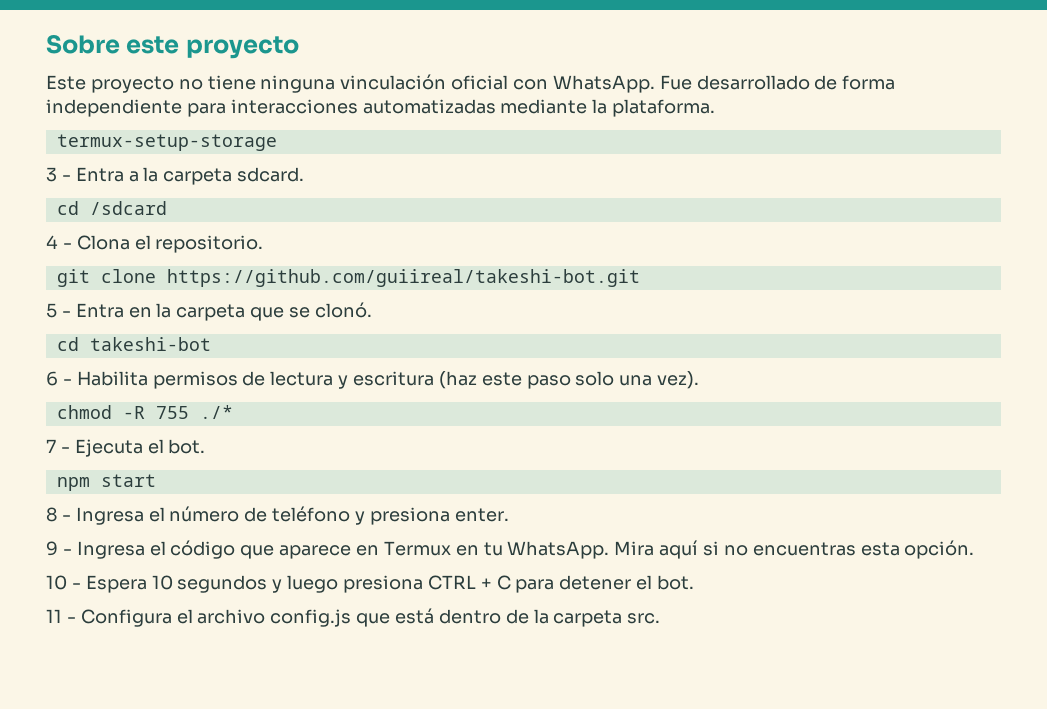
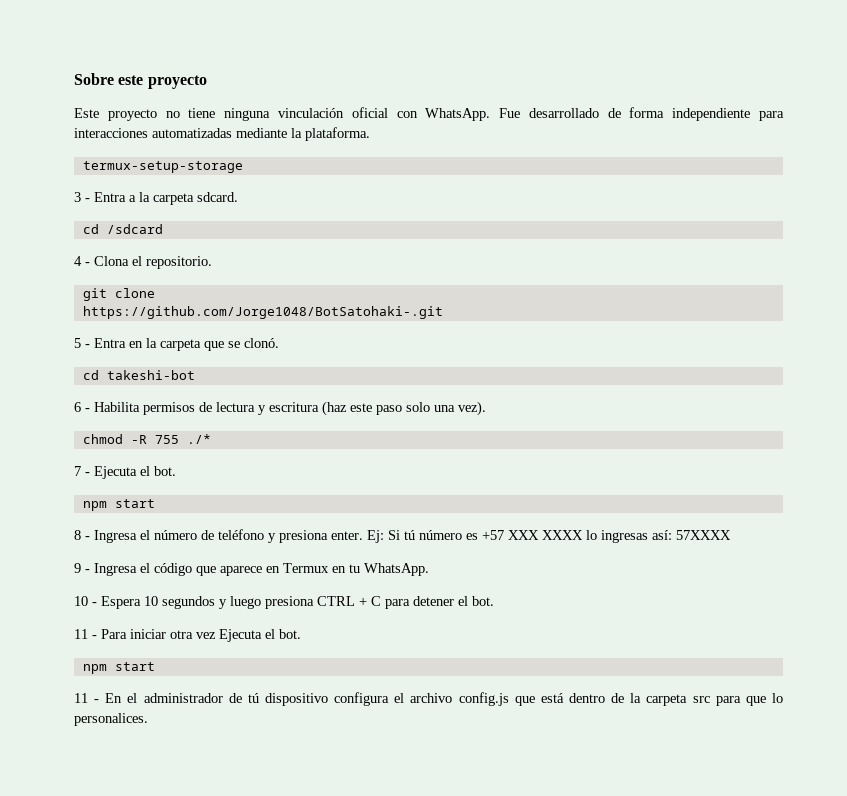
[166,269,640,287] https://github.com/guiireal/takeshi-bot.git -> [82,306,443,319] // https://github.com/Jorge1048/BotSatohaki-.git
(509, 515) none -> [367,530,731,543] Ej: Si tú número es +57 XXX XXXX lo ingresas así: 57XXXX
[614,540,975,559] Mira aquí si no encuentras esta opción. -> (429, 569) none
[80,609,172,627] Configura -> [101,629,301,642] [82,662,155,674] [74,692,390,706] Para iniciar otra vez Ejecuta el bot. // npm start // 11 - En el administrador de tú dispositivo configura
[627,613,661,624] src. -> [692,693,783,706] [74,713,148,726] src para que lo personalices.

